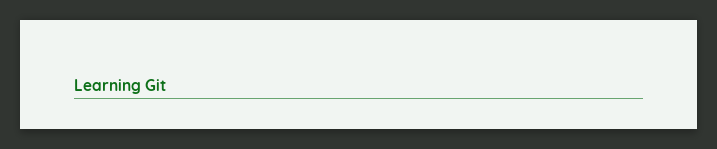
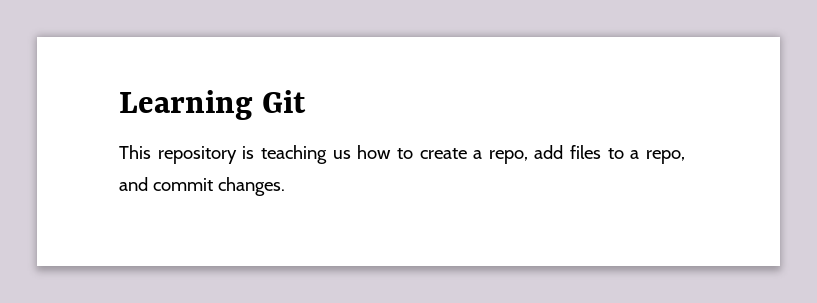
(167, 85) none -> [119,145,686,164] [119,177,285,196] // This repository is teaching us how to create a repo, add files to a repo, and commit changes.

